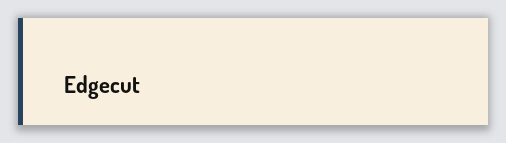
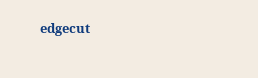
[64,75,140,99] Edgecut -> [40,23,90,36] edgecut

